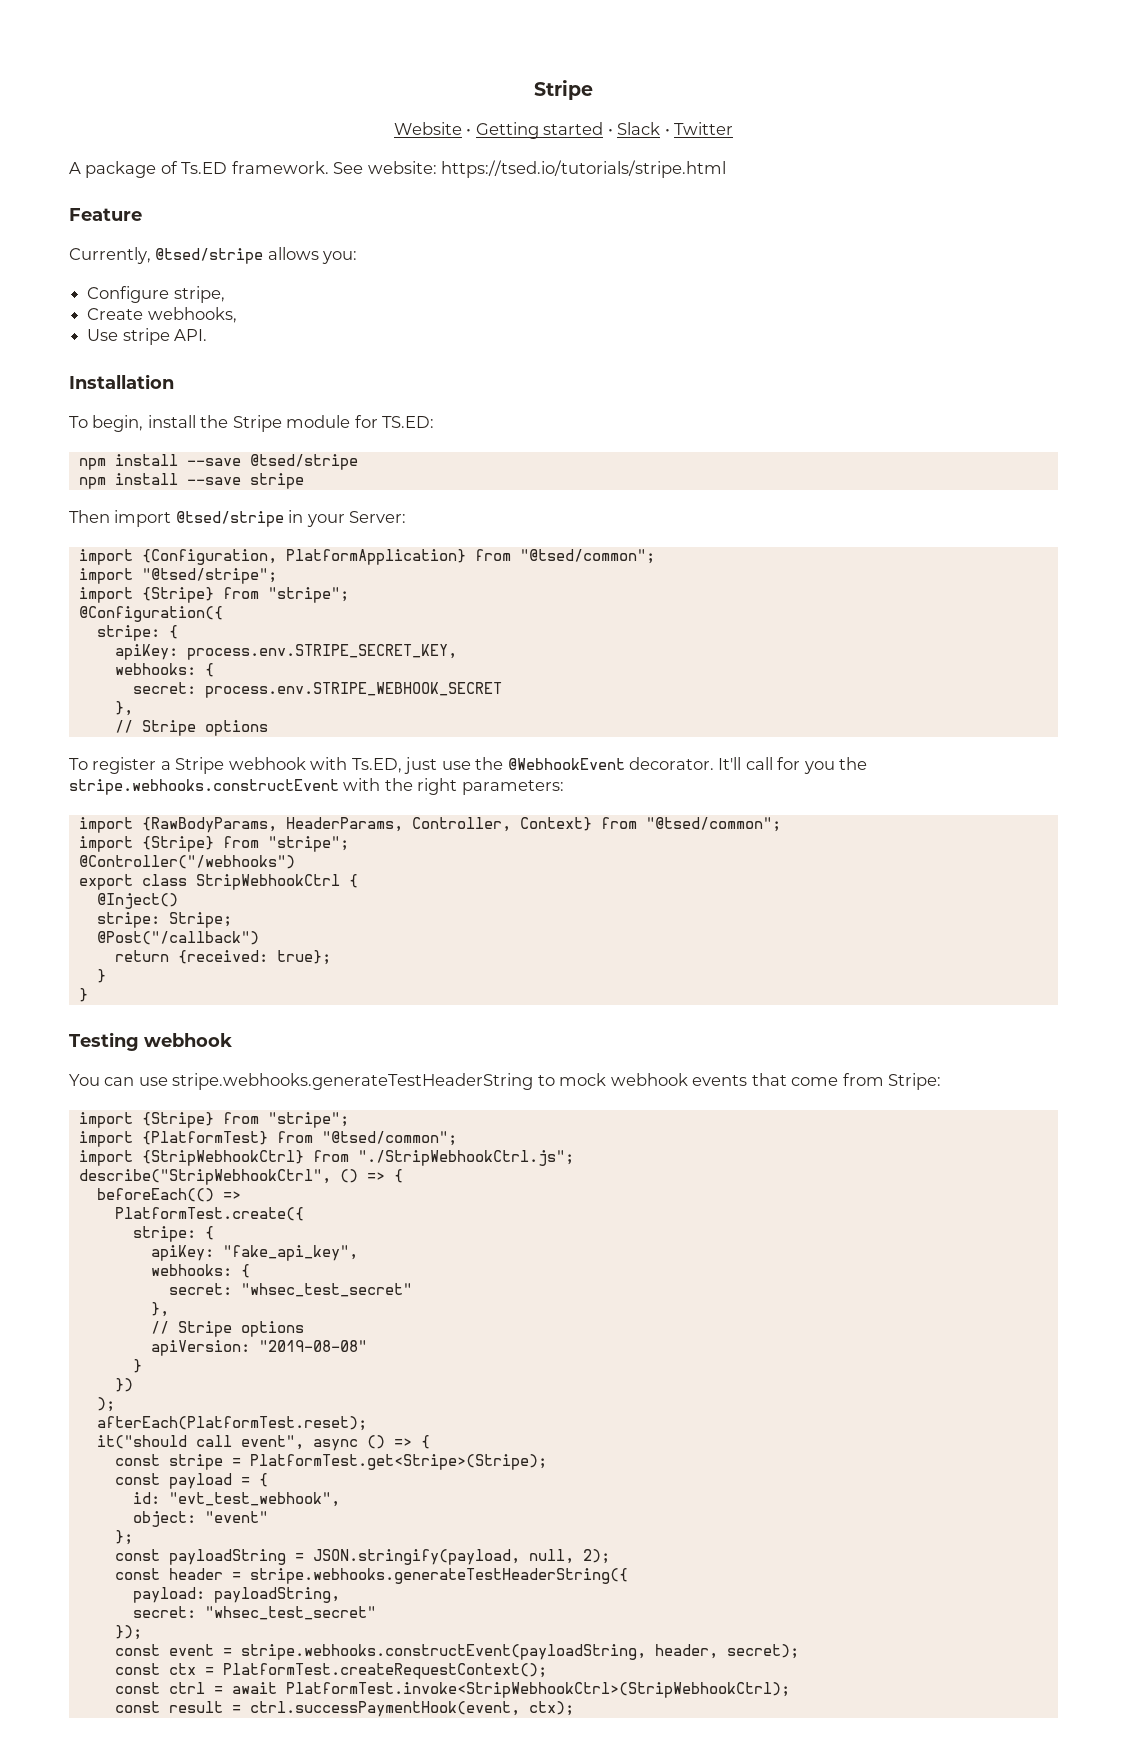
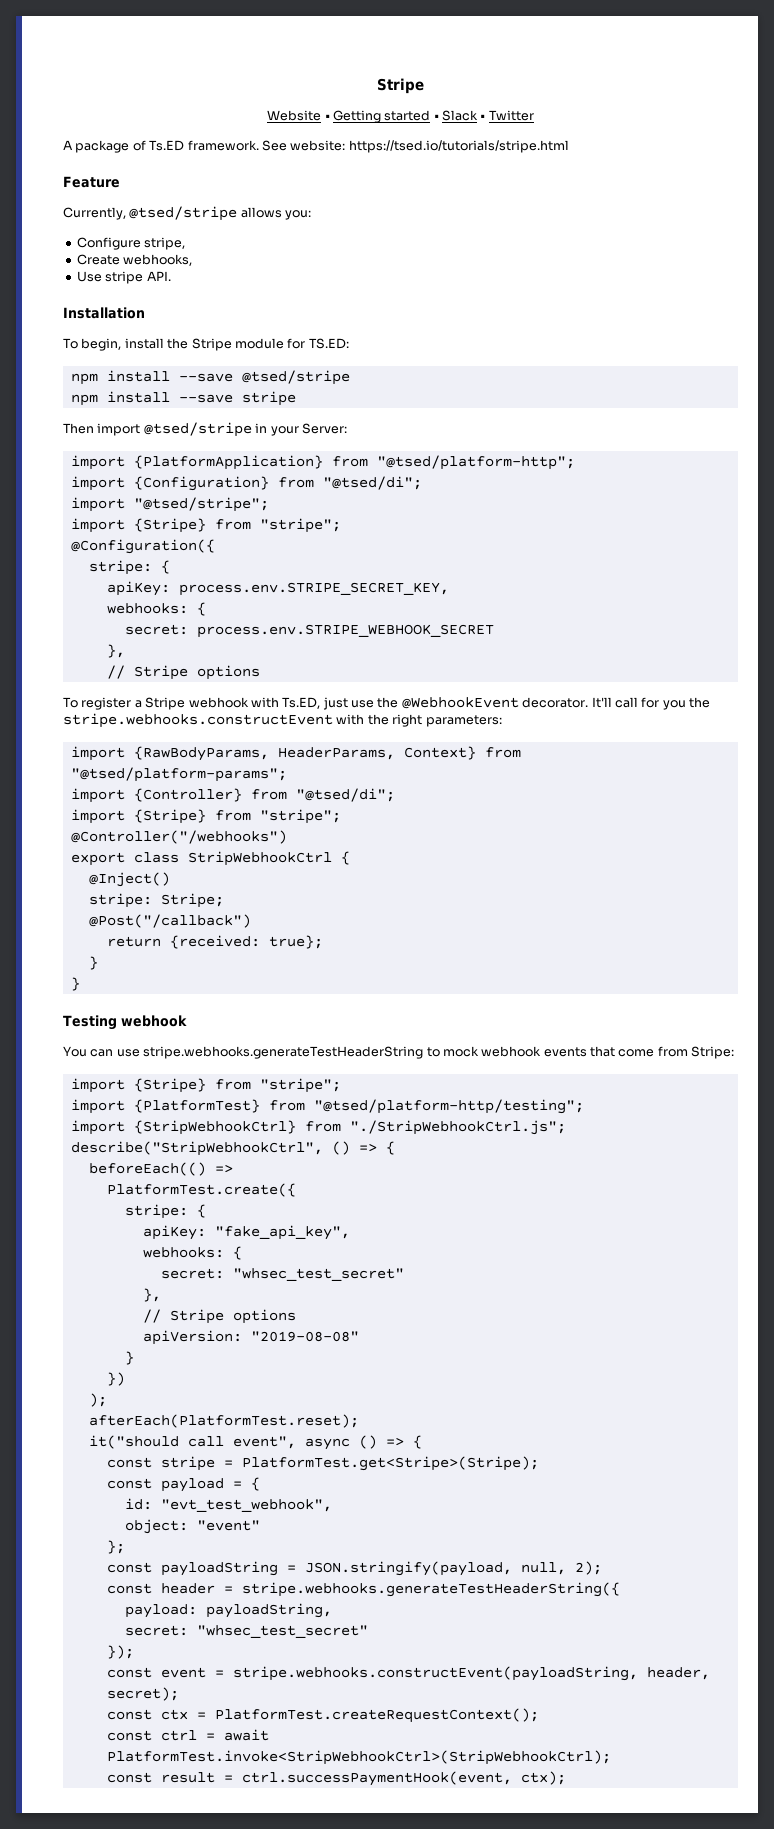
[141,549,655,565] {Configuration, PlatformApplication} from "@tsed/common"; -> [133,455,575,470] [70,476,422,491] {PlatformApplication} from "@tsed/platform-http"; // import {Configuration} from "@tsed/di";
[411,817,511,832] Controller, -> (395, 753) none
[645,817,781,832] "@tsed/common"; -> [70,767,287,782] [70,788,395,803] "@tsed/platform-params"; // import {Controller} from "@tsed/di";
[321,1131,457,1146] "@tsed/common"; -> [313,1099,584,1114] "@tsed/platform-http/testing";

